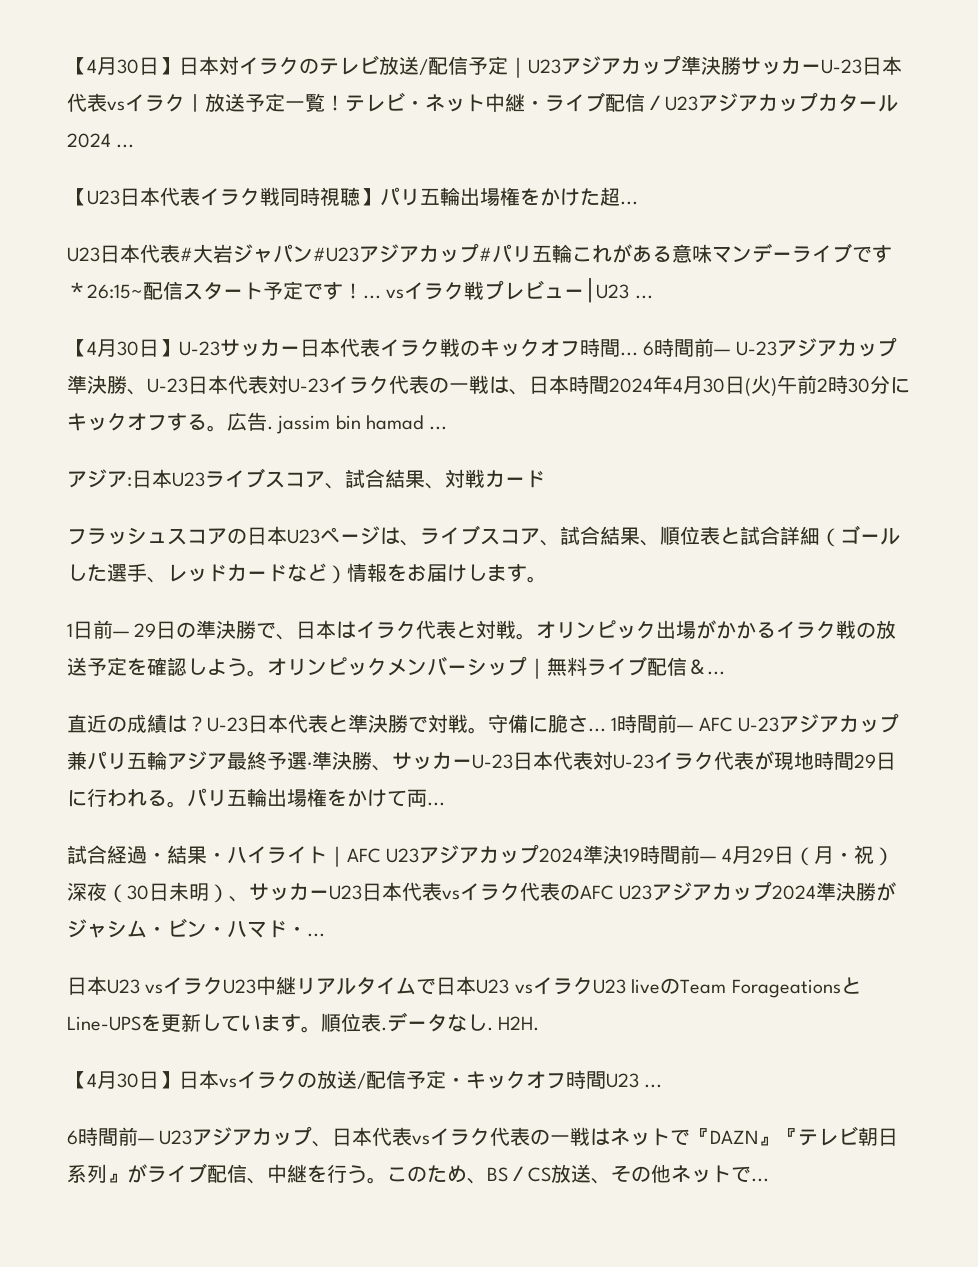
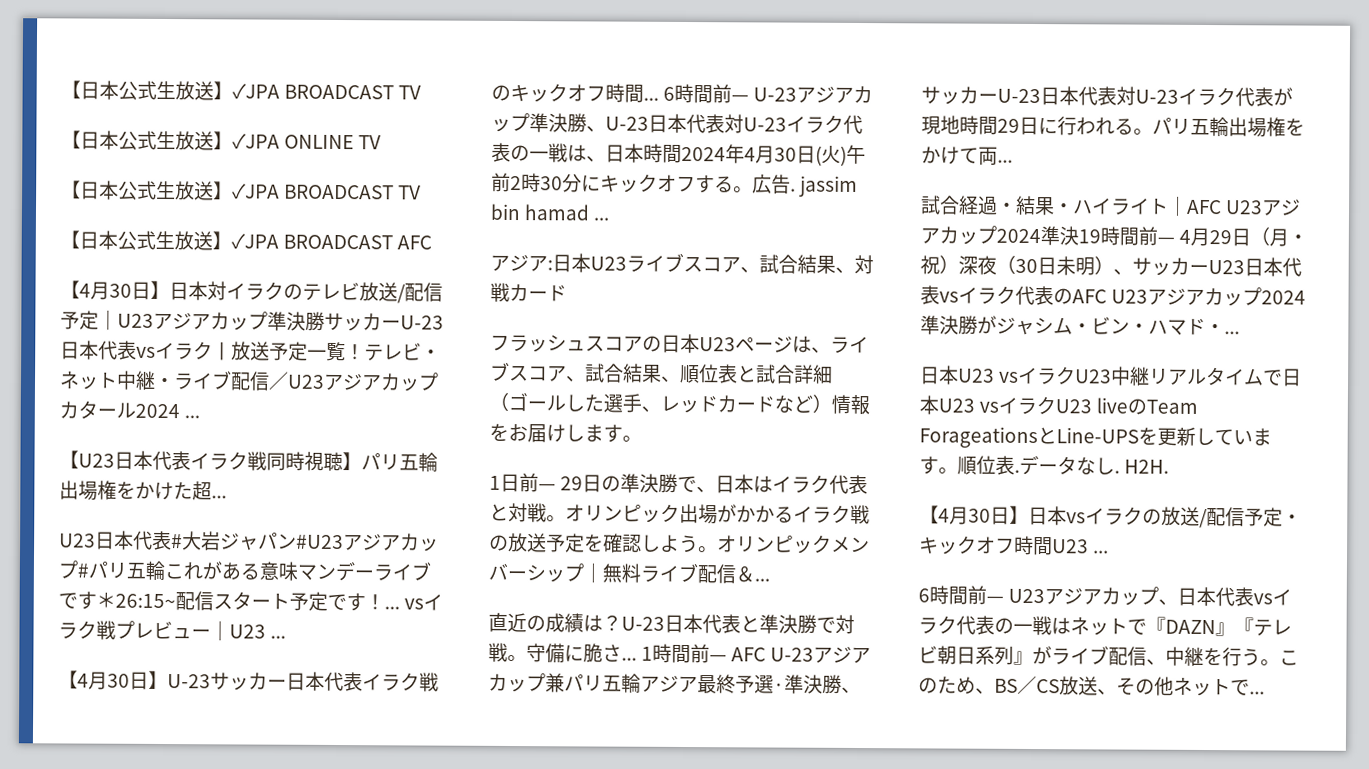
[67,57,87,75] 【 -> [61,80,422,101] [61,130,382,151] [61,180,422,201] [60,230,433,251] [60,280,80,299] 【日本公式生放送】✓JPA BROADCAST TV // 【日本公式生放送】✓JPA ONLINE TV // 【日本公式生放送】✓JPA BROADCAST TV // 【日本公式生放送】✓JPA BROADCAST AFC // 【

